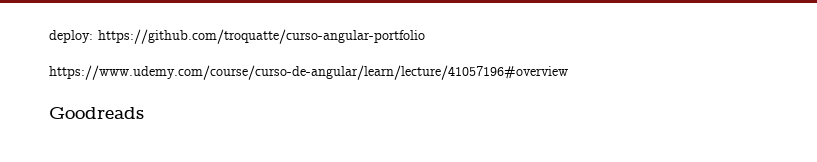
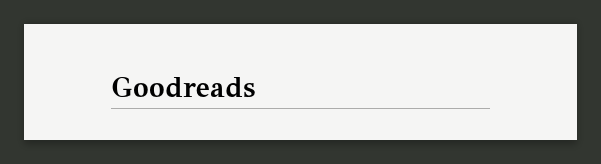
[49,29,425,44] [49,65,568,80] deploy: https://github.com/troquatte/curso-angular-portfolio // https://www.udemy.com/course/curso-de-angular/learn/lecture/41057196#overview // -> (111, 87) none

